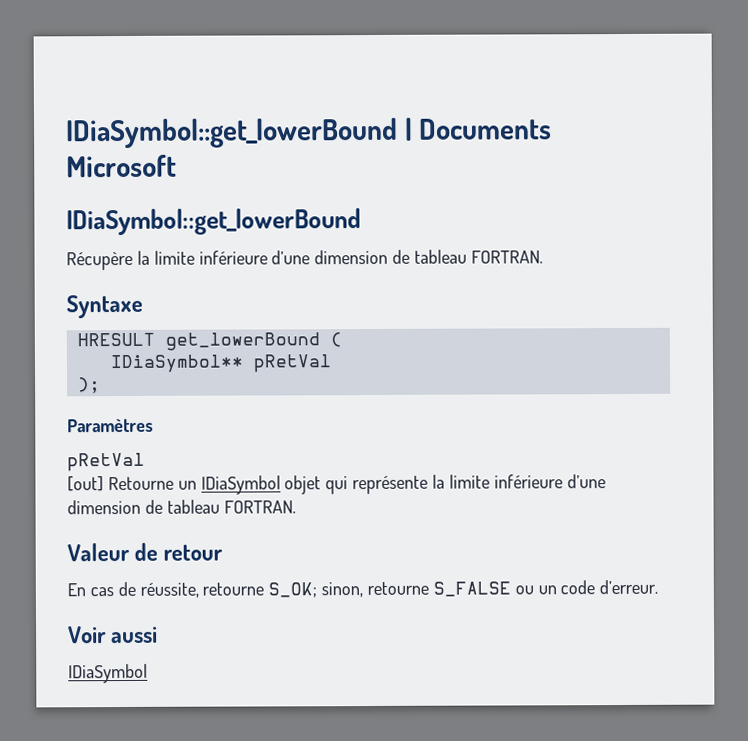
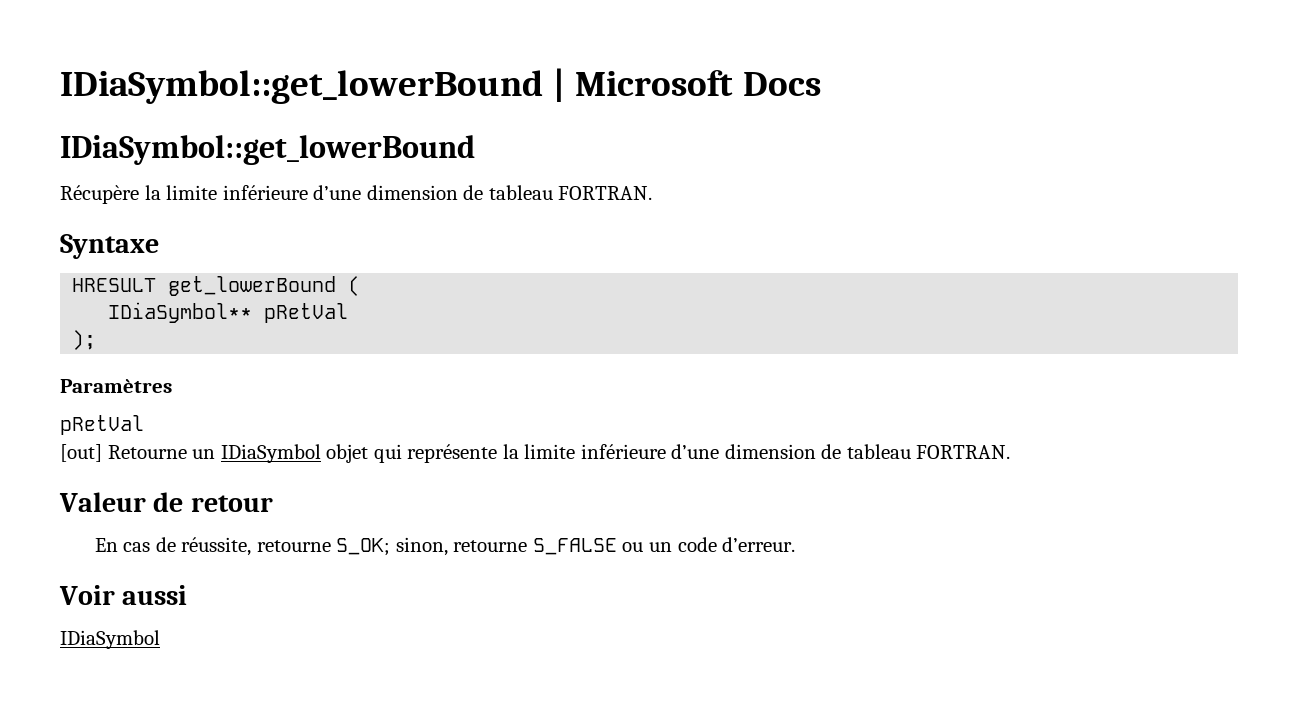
[418,118,553,140] Documents -> (565, 85) none
(177, 166) none -> [742,72,821,96] Docs

